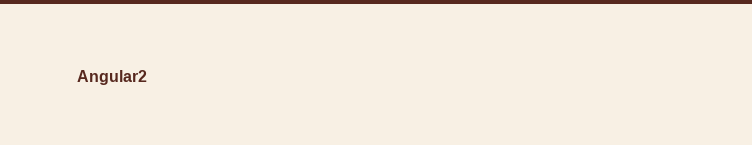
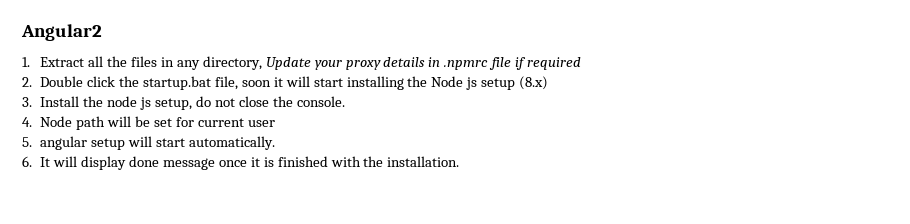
(147, 77) none -> [22,56,582,70] [22,76,549,90] [22,96,345,110] [22,116,275,130] [22,136,275,150] [22,156,460,170] // 1. Extract all the files in any directory, Update your proxy details in .npmrc file if required // 2. Double click the startup.bat file, soon it will start installing the Node js setup (8.x) // 3. Install the node js setup, do not close the console. // 4. Node path will be set for current user // 5. angular setup will start automatically. // 6. It will display done message once it is finished with the installation.

